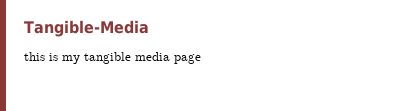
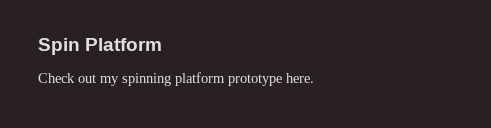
[24,20,149,37] [24,52,201,64] Tangible-Media // this is my tangible media page -> [38,38,163,55] [38,72,314,86] Spin Platform // Check out my spinning platform prototype here.

